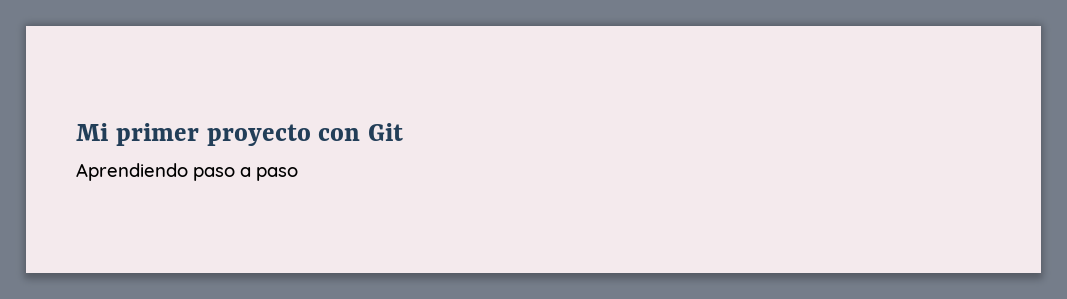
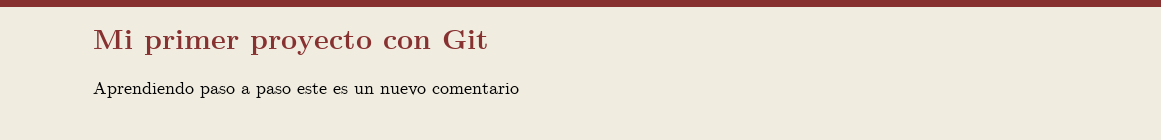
(298, 174) none -> [297,83,519,96] este es un nuevo comentario

